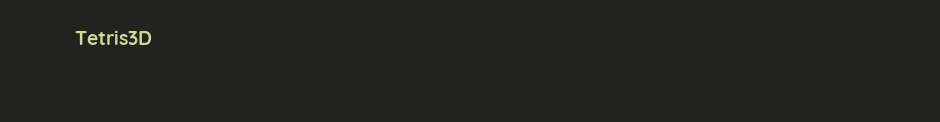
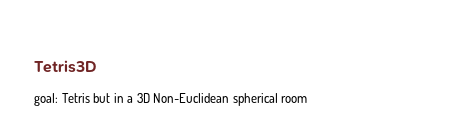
(152, 37) none -> [34,93,308,106] // goal: Tetris but in a 3D Non-Euclidean spherical room

